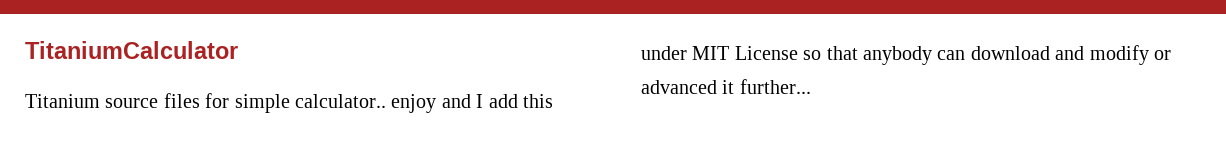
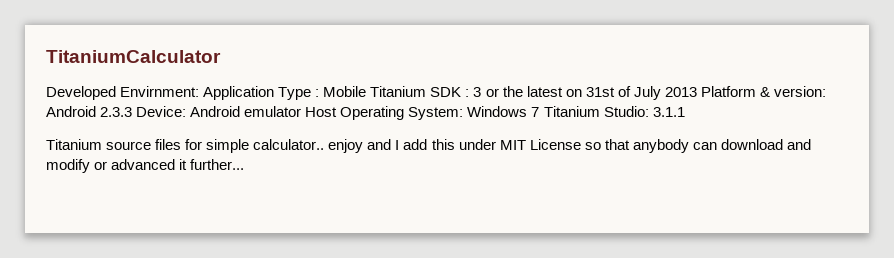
(238, 50) none -> [46,86,826,100] [46,106,685,120] // Developed Envirnment: Application Type : Mobile Titanium SDK : 3 or the latest on 31st of July 2013 Platform & version: Android 2.3.3 Device: Android emulator Host Operating System: Windows 7 Titanium Studio: 3.1.1

